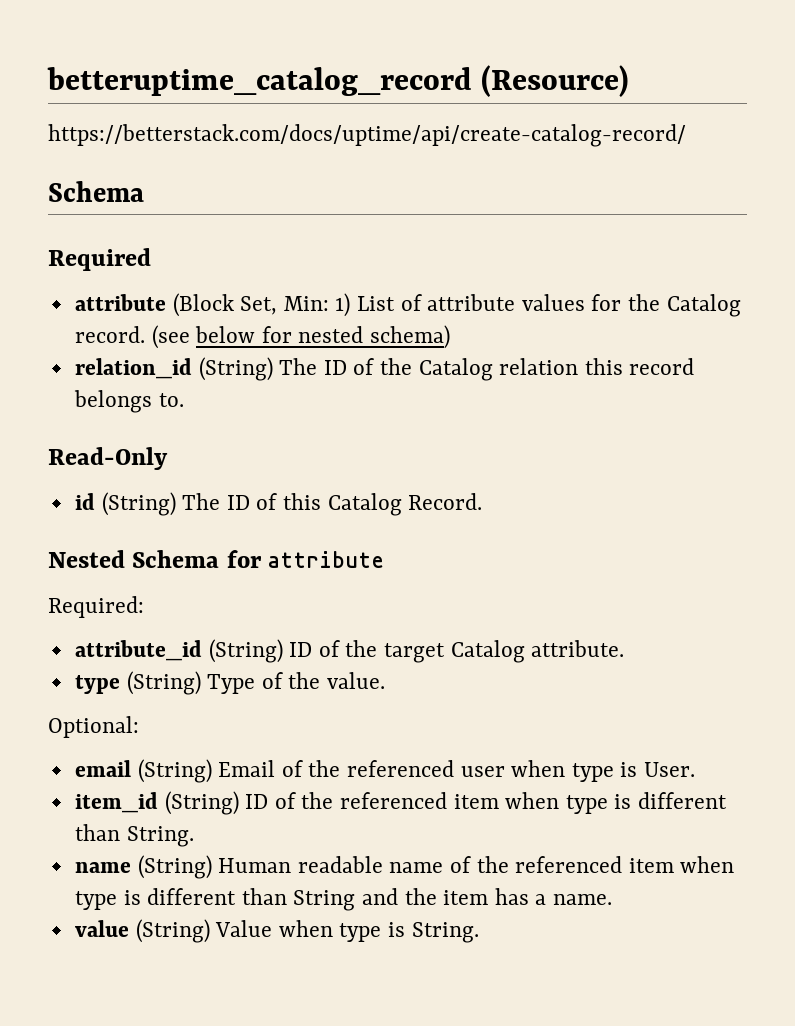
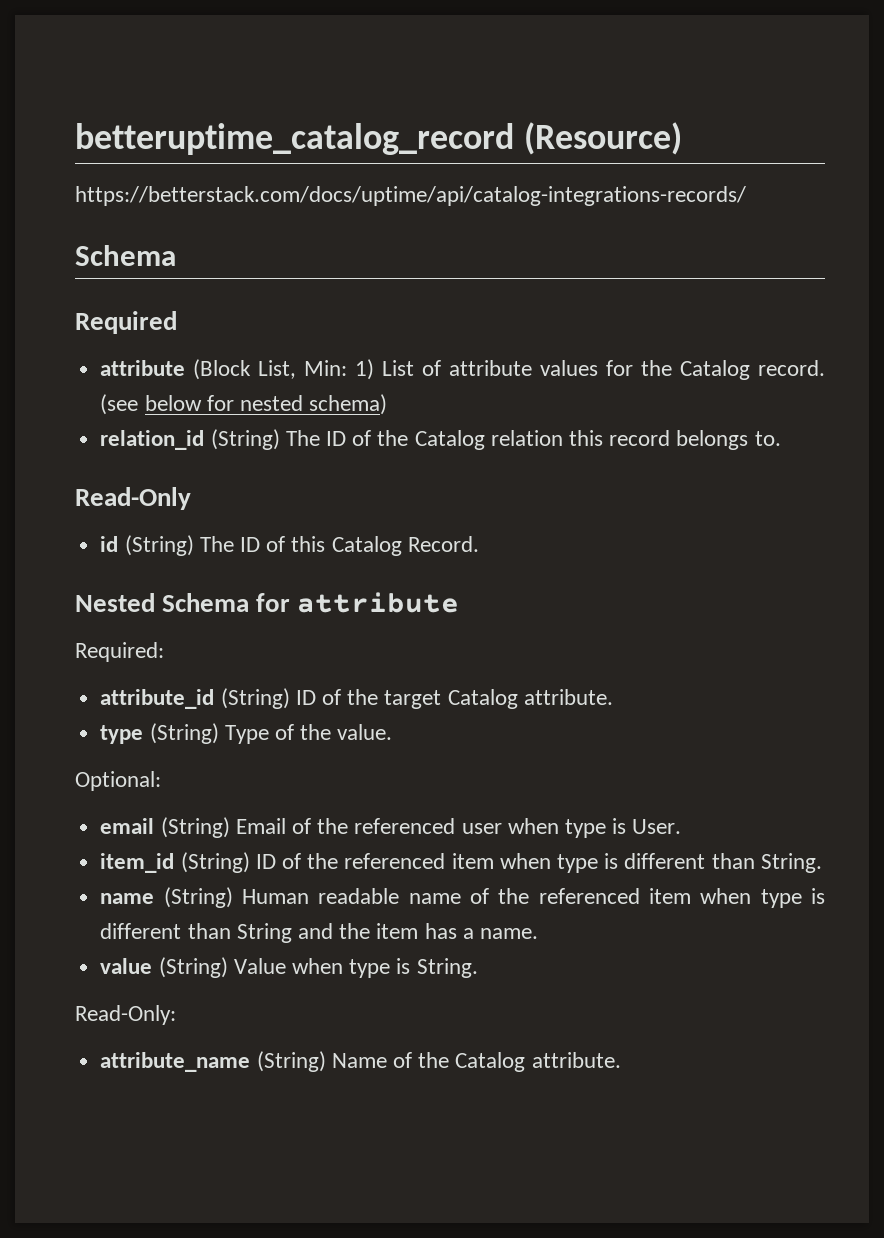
[48,124,686,147] https://betterstack.com/docs/uptime/api/create-catalog-record/ -> [75,186,746,206] https://betterstack.com/docs/uptime/api/catalog-integrations-records/
[240,296,278,315] Set, -> [258,360,297,379] List,
(479, 932) none -> [75,1005,176,1025] [100,1051,621,1072] // Read-Only: // attribute_name (String) Name of the Catalog attribute.

